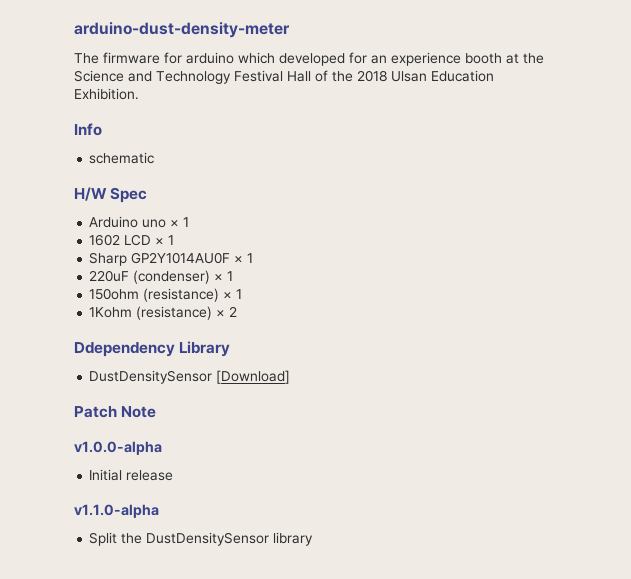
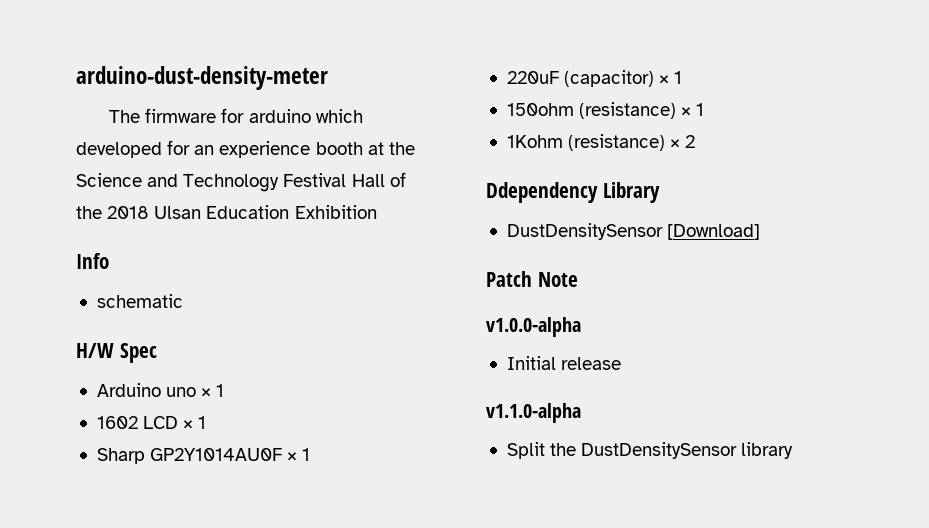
[74,88,139,100] Exhibition. -> [294,205,377,219] Exhibition
[133,270,211,284] (condenser) -> [564,70,655,87] (capacitor)

